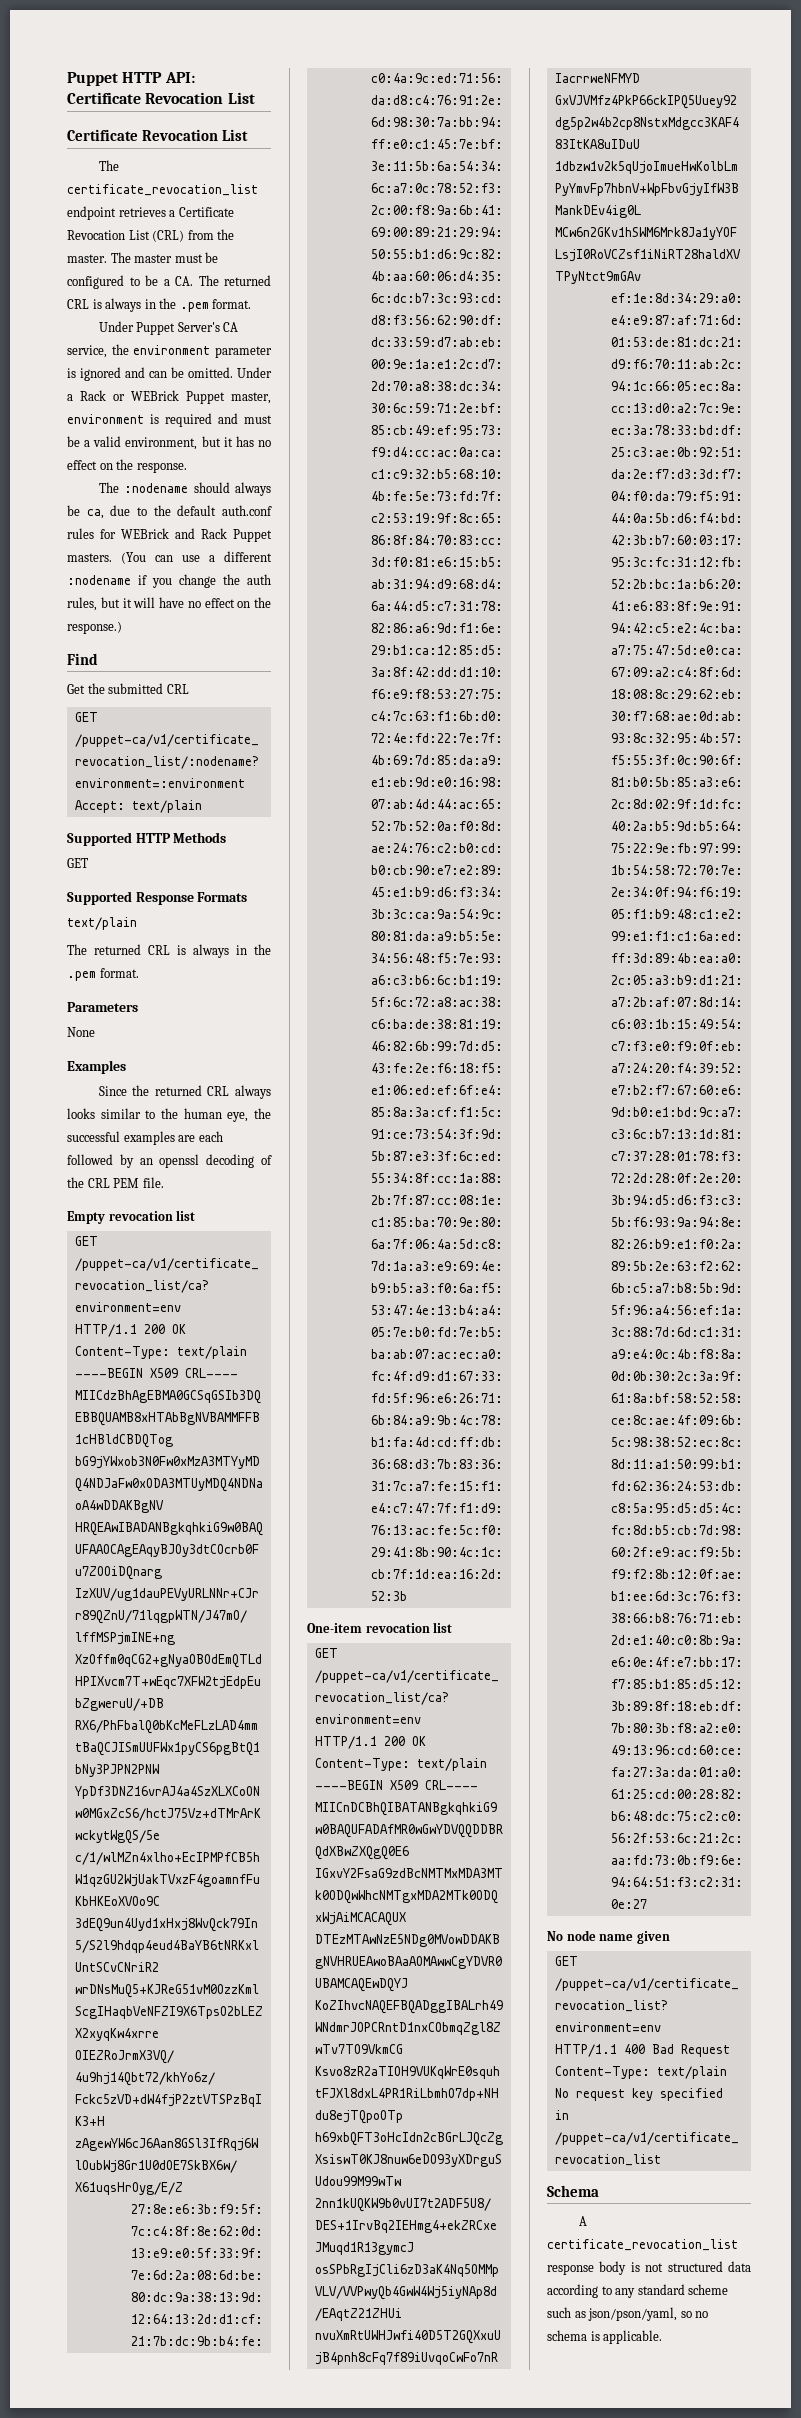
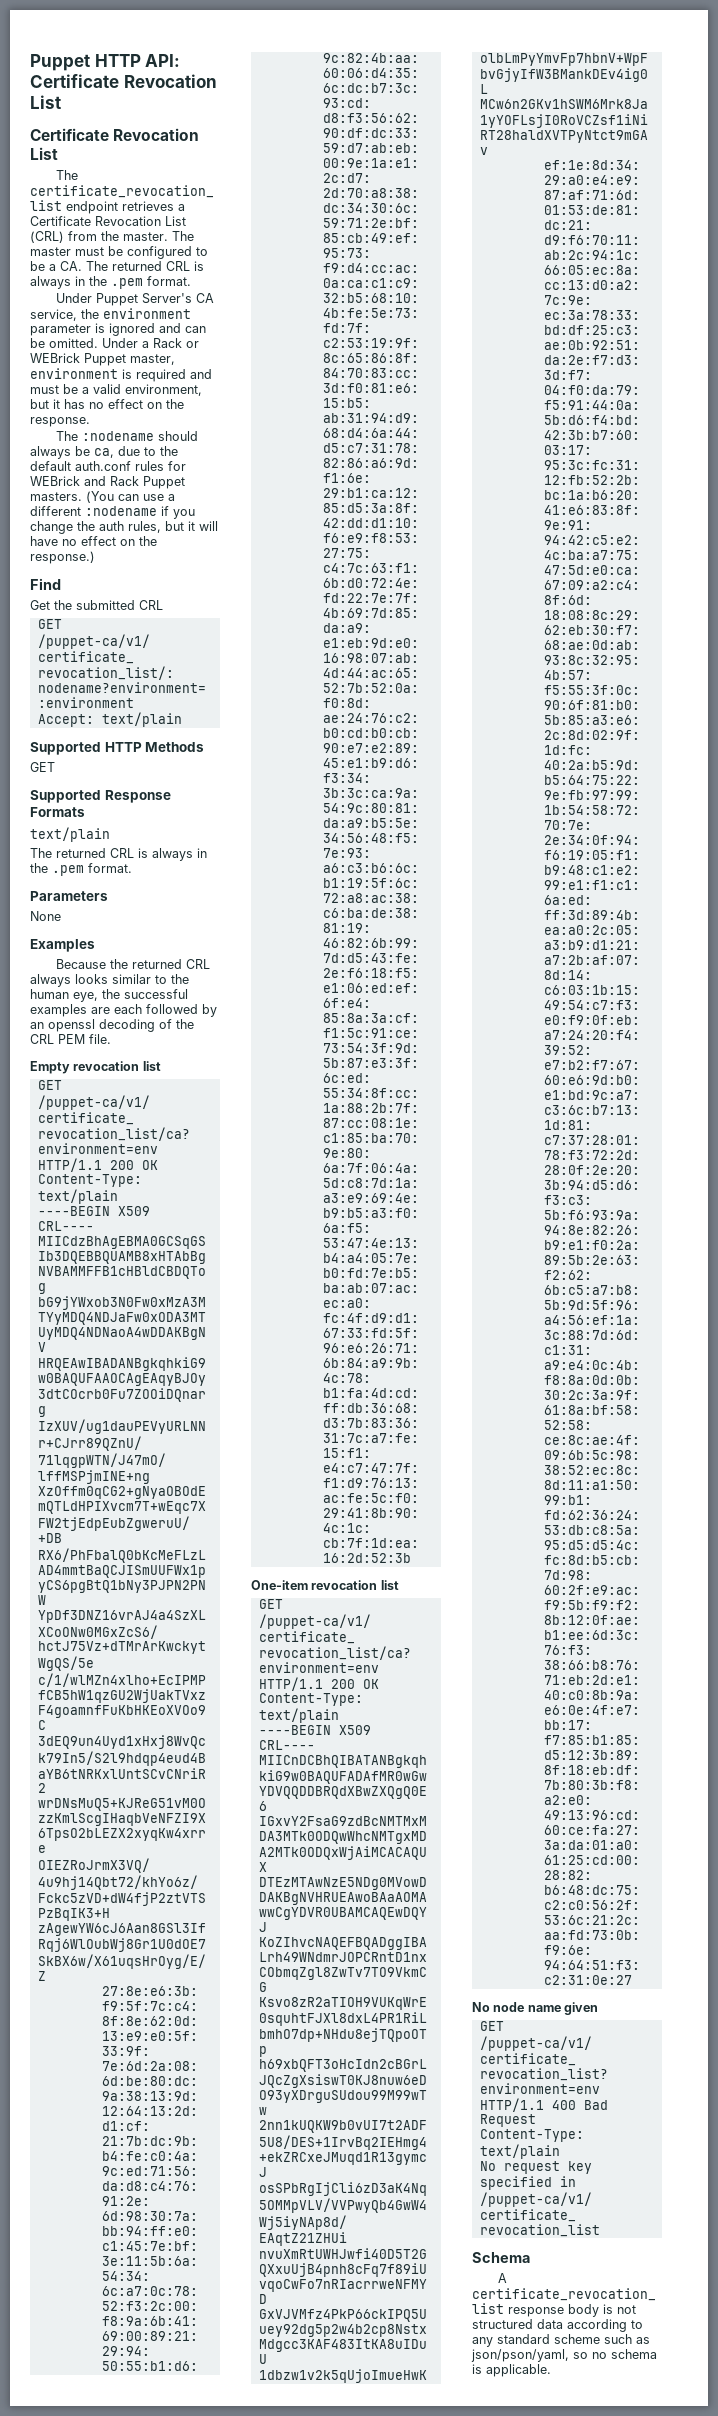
[98,1086,127,1096] Since -> [56,959,107,969] Because

